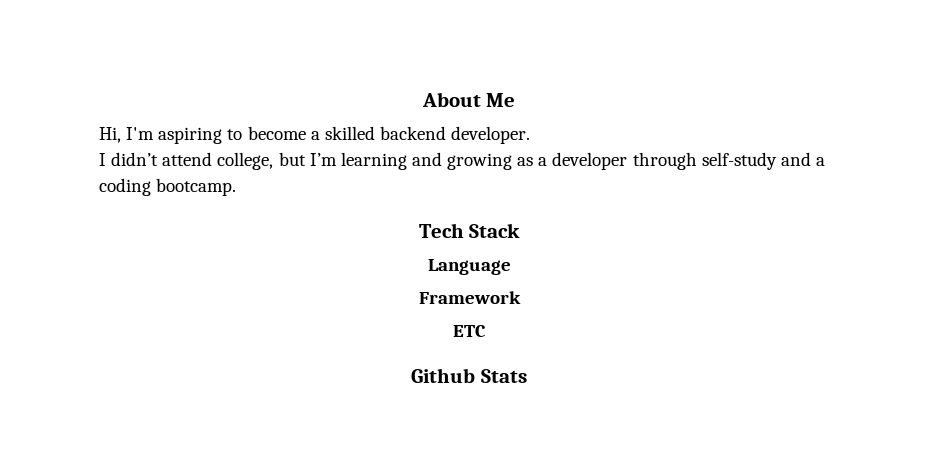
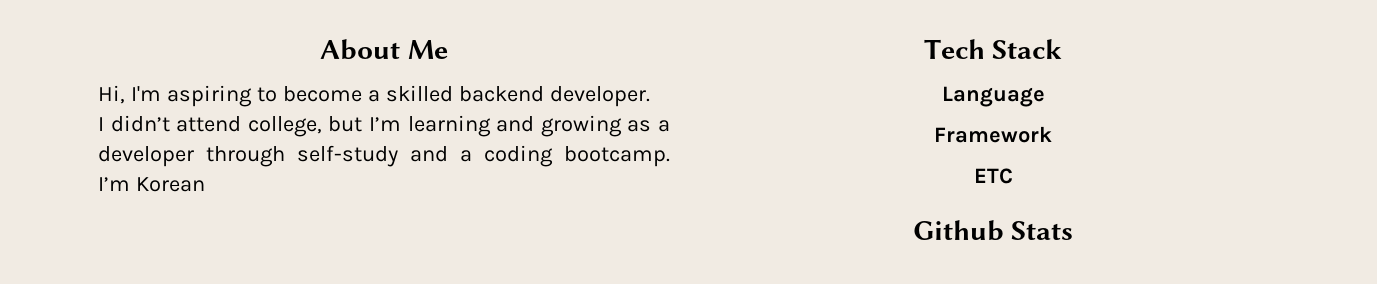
(237, 187) none -> [98,177,205,192] I’m Korean

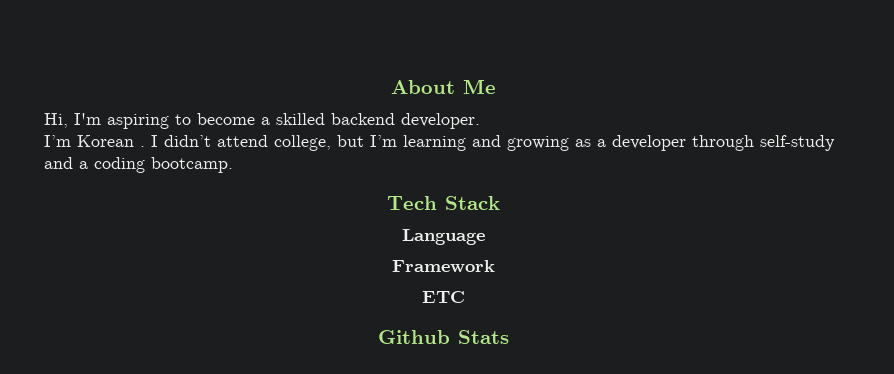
(650, 96) none -> [44,135,145,147] I’m Korean .
[98,177,205,192] I’m Korean -> (233, 165) none

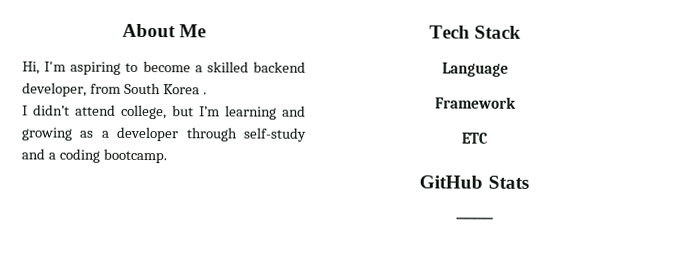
[401,113,480,129] [44,135,145,147] developer. // I’m Korean . -> [22,82,207,97] developer, from South Korea . //
[377,330,450,344] Github -> [419,175,484,189] GitHub
(509, 337) none -> [454,217,494,224] // ────

